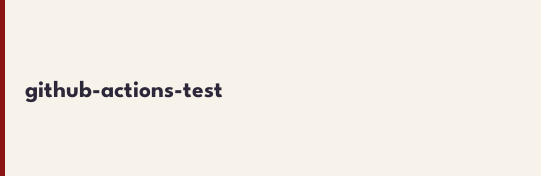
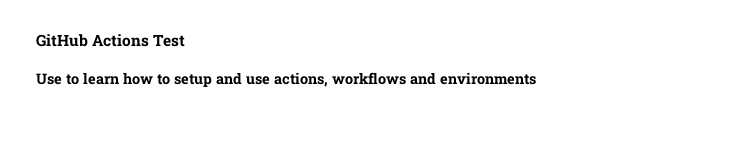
[25,80,223,103] github-actions-test -> [36,34,186,47] [36,72,536,87] GitHub Actions Test // Use to learn how to setup and use actions, workflows and environments

